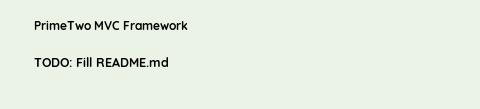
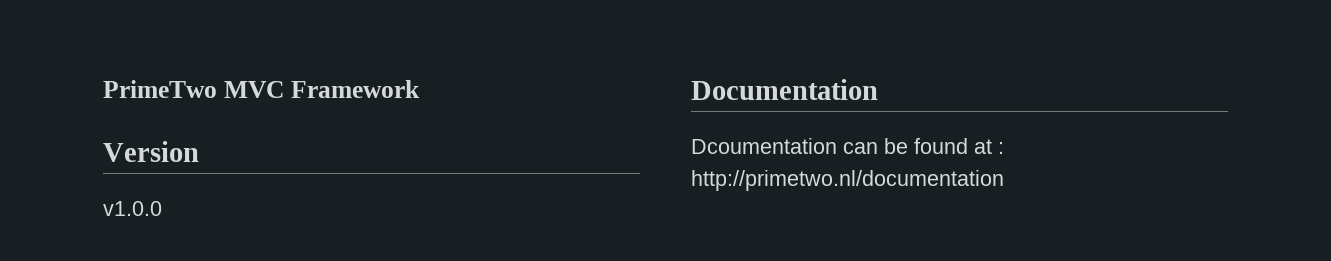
[34,57,169,67] TODO: Fill README.md -> [103,141,199,162] [103,201,162,216] [691,79,878,100] [691,138,1004,154] [691,170,1004,191] Version // v1.0.0 // Documentation // Dcoumentation can be found at : http://primetwo.nl/documentation

